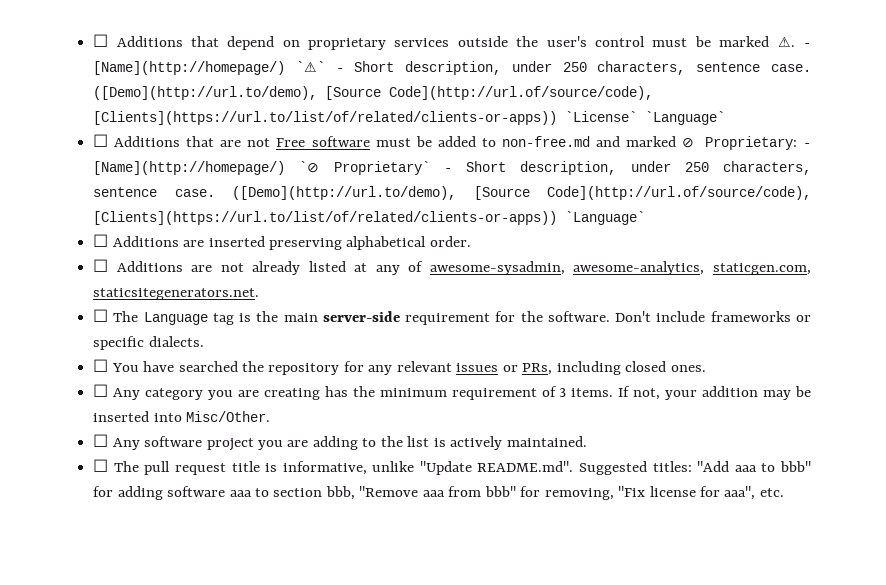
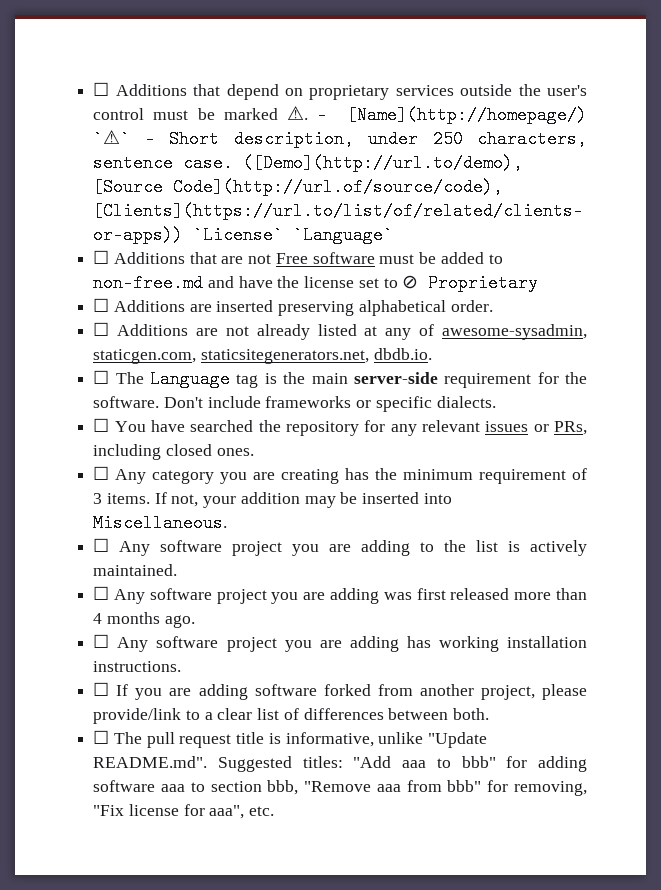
[625,136,811,150] [93,161,812,175] [93,186,811,200] [93,211,646,225] marked ⊘ Proprietary: - [Name](http://homepage/) `⊘ Proprietary` - Short description, under 250 characters, sentence case. ([Demo](http://url.to/demo), [Source Code](http://url.of/source/code), [Clients](https://url.to/list/of/related/clients-or-apps)) `Language` -> [238,274,539,292] have the license set to ⊘ Proprietary
[573,261,812,275] [93,288,260,300] awesome-analytics, staticgen.com, staticsitegenerators.net. -> [93,348,432,364] staticgen.com, staticsitegenerators.net, dbdb.io.
[186,411,271,422] Misc/Other. -> [93,514,228,532] Miscellaneous.
(587, 441) none -> [93,586,587,604] [93,612,195,628] [93,634,587,652] [93,661,182,672] [93,682,587,700] [93,708,490,724] // ☐ Any software project you are adding was first released more than 4 months ago. // ☐ Any software project you are adding has working installation instructions. // ☐ If you are adding software forked from another project, please provide/link to a clear list of differences between both.

